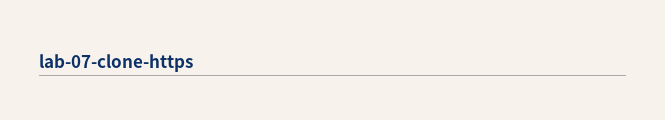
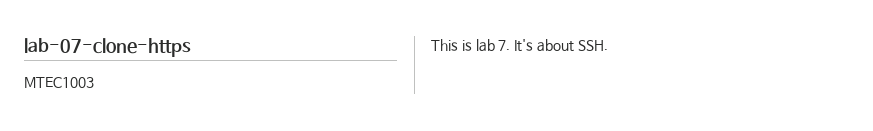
(193, 63) none -> [24,77,94,88] [431,39,608,52] // MTEC1003 // This is lab 7. It's about SSH.

